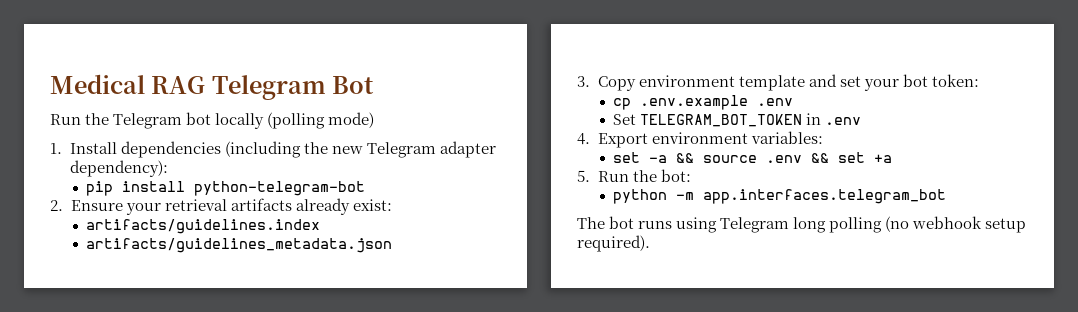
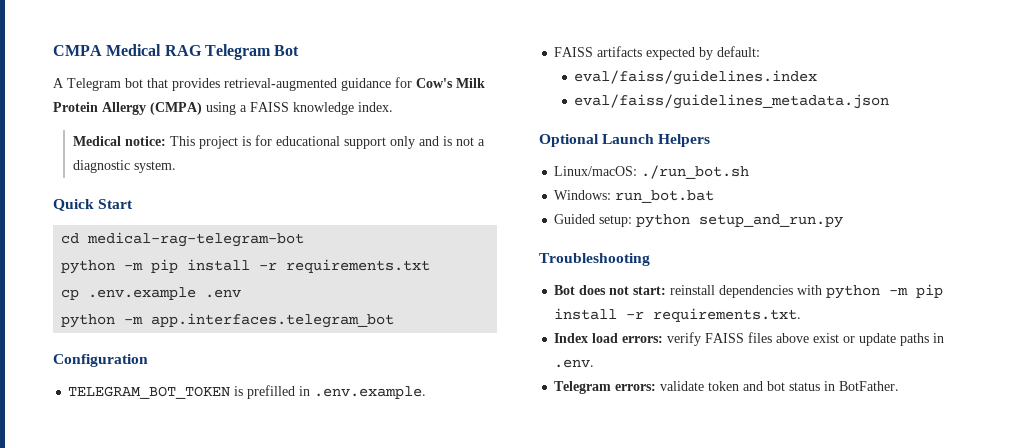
(50, 84) none -> [53,45,102,56] CMPA
[50,112,375,129] [50,141,496,158] [69,160,168,177] [86,181,366,196] [50,198,392,215] [86,219,321,234] [86,238,393,253] [577,74,979,91] [613,95,794,110] [613,113,862,127] [577,131,823,148] [613,152,893,163] [577,169,691,182] [613,189,947,204] [577,216,1027,233] [577,235,650,252] Run the Telegram bot locally (polling mode) // 1. Install dependencies (including the new Telegram adapter dependency): // pip install python-telegram-bot // 2. Ensure your retrieval artifacts already exist: // artifacts/guidelines.index // artifacts/guidelines_metadata.json // 3. Copy environment template and set your bot token: // cp .env.example .env // Set TELEGRAM_BOT_TOKEN in .env // 4. Export environment variables: // set -a && source .env && set +a // 5. Run the bot: // python -m app.interfaces.telegram_bot // The bot runs using Telegram long polling (no webhook setup required). -> [53,77,485,91] [53,102,393,115] [72,135,485,149] [72,160,176,173] [53,199,134,211] [61,232,305,247] [61,259,431,274] [61,287,242,300] [61,313,395,328] [53,354,148,367] [68,385,427,399] [554,46,761,60] [574,70,818,85] [574,94,890,109] [539,134,711,147] [554,165,750,179] [554,190,715,203] [554,214,844,228] [539,253,650,266] [554,284,944,299] [554,308,802,322] [554,332,945,346] [554,359,595,368] [554,381,900,394] A Telegram bot that provides retrieval-augmented guidance for Cow's Milk Protein Allergy (CMPA) using a FAISS knowledge index. // Medical notice: This project is for educational support only and is not a diagnostic system. // Quick Start // cd medical-rag-telegram-bot // python -m pip install -r requirements.txt // cp .env.example .env // python -m app.interfaces.telegram_bot // Configuration // TELEGRAM_BOT_TOKEN is prefilled in .env.example. // FAISS artifacts expected by default: // eval/faiss/guidelines.index // eval/faiss/guidelines_metadata.json // Optional Launch Helpers // Linux/macOS: ./run_bot.sh // Windows: run_bot.bat // Guided setup: python setup_and_run.py // Troubleshooting // Bot does not start: reinstall dependencies with python -m pip install -r requirements.txt. // Index load errors: verify FAISS files above exist or update paths in .env. // Telegram errors: validate token and bot status in BotFather.

